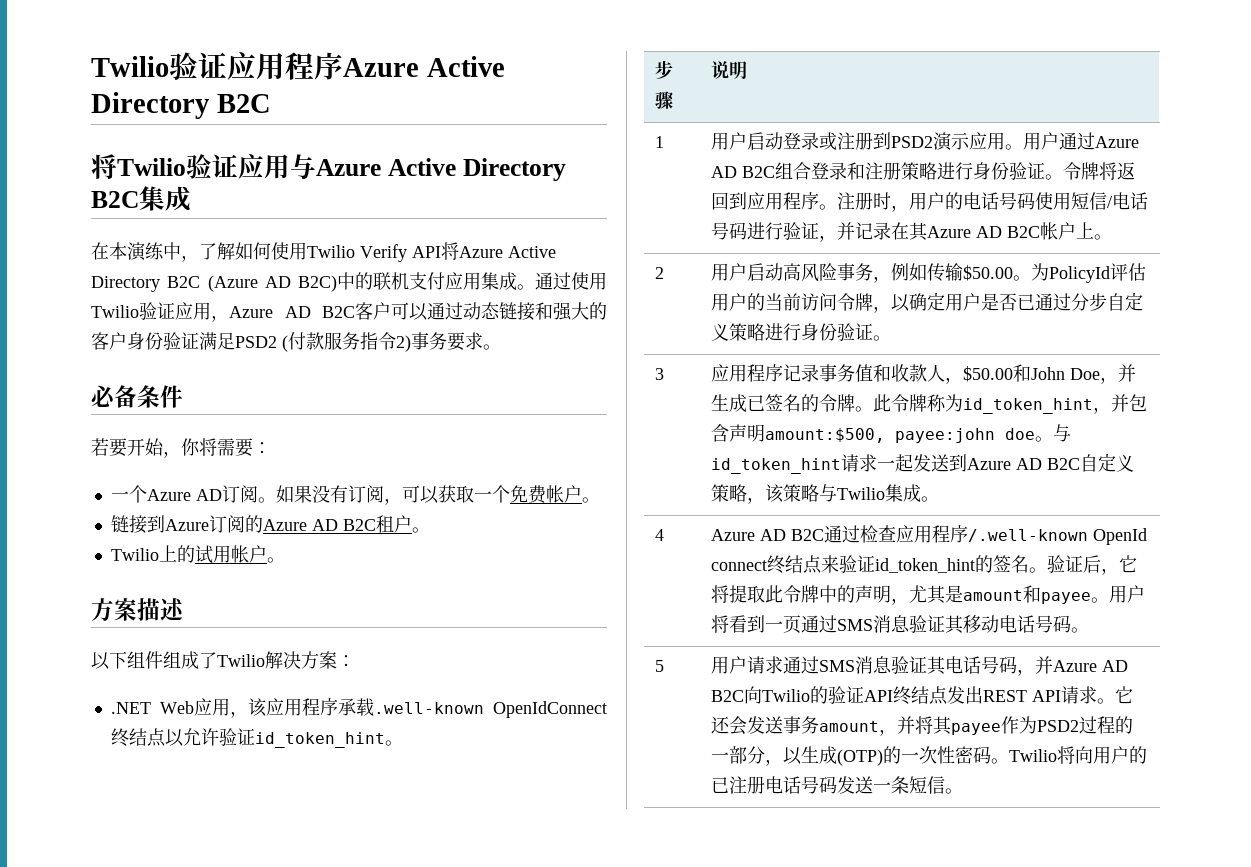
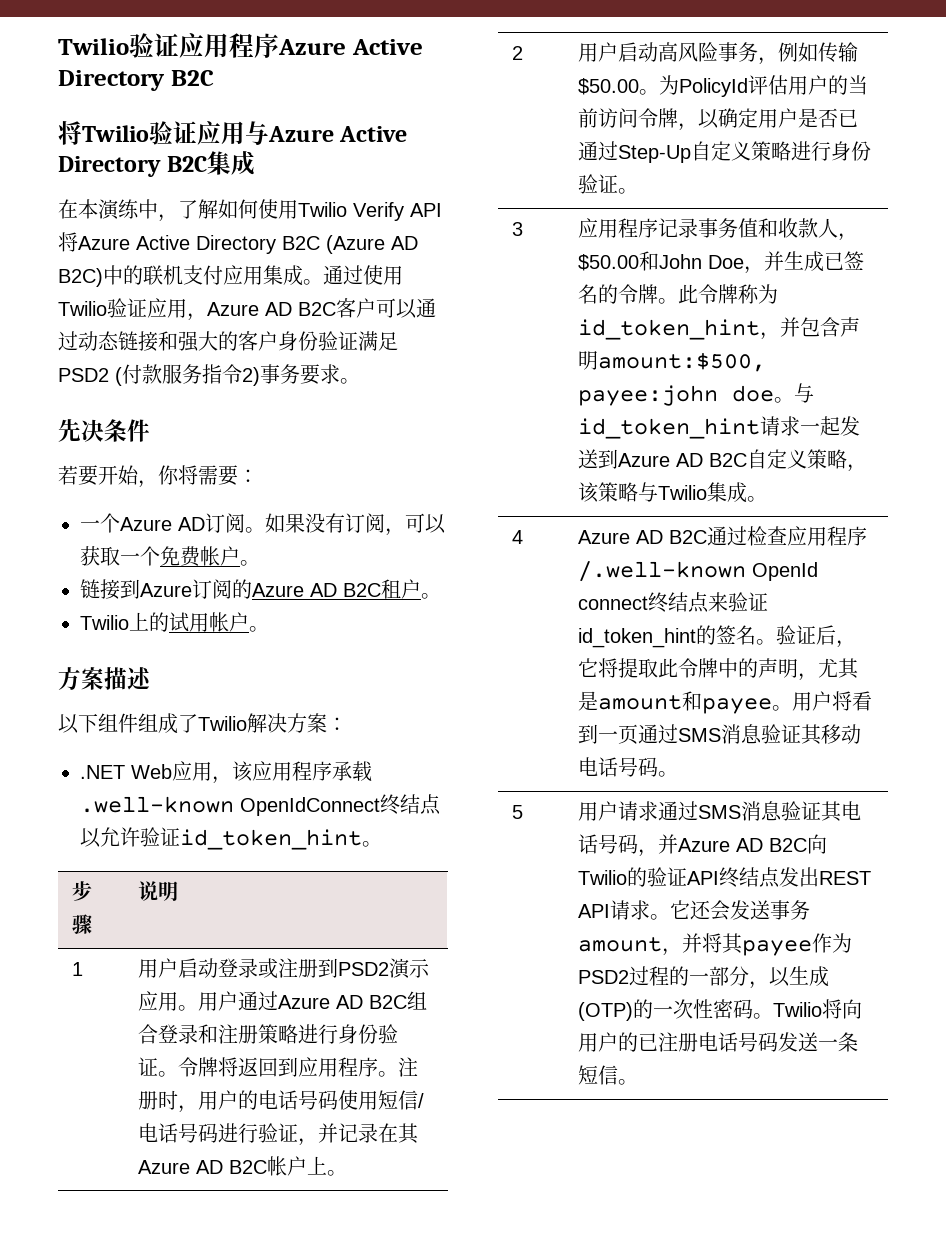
[91,385,137,408] 必备 -> [58,419,104,442] 先决
[1070,293,1107,311] 分步 -> [617,145,691,163] Step-Up

